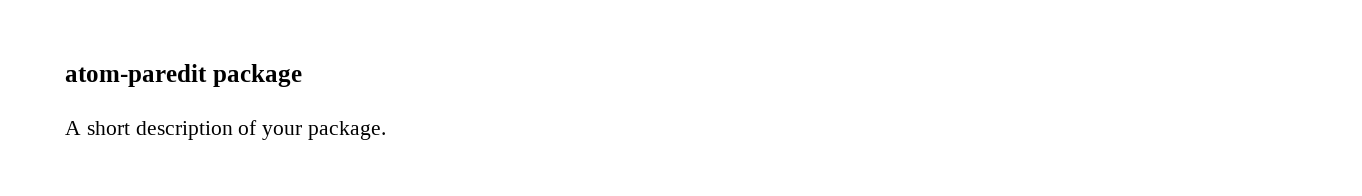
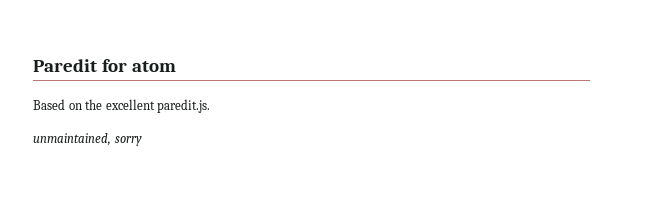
[65,64,302,87] [65,120,387,140] atom-paredit package // A short description of your package. -> [33,59,176,72] [33,99,211,113] [33,133,142,146] Paredit for atom // Based on the excellent paredit.js. // unmaintained, sorry

